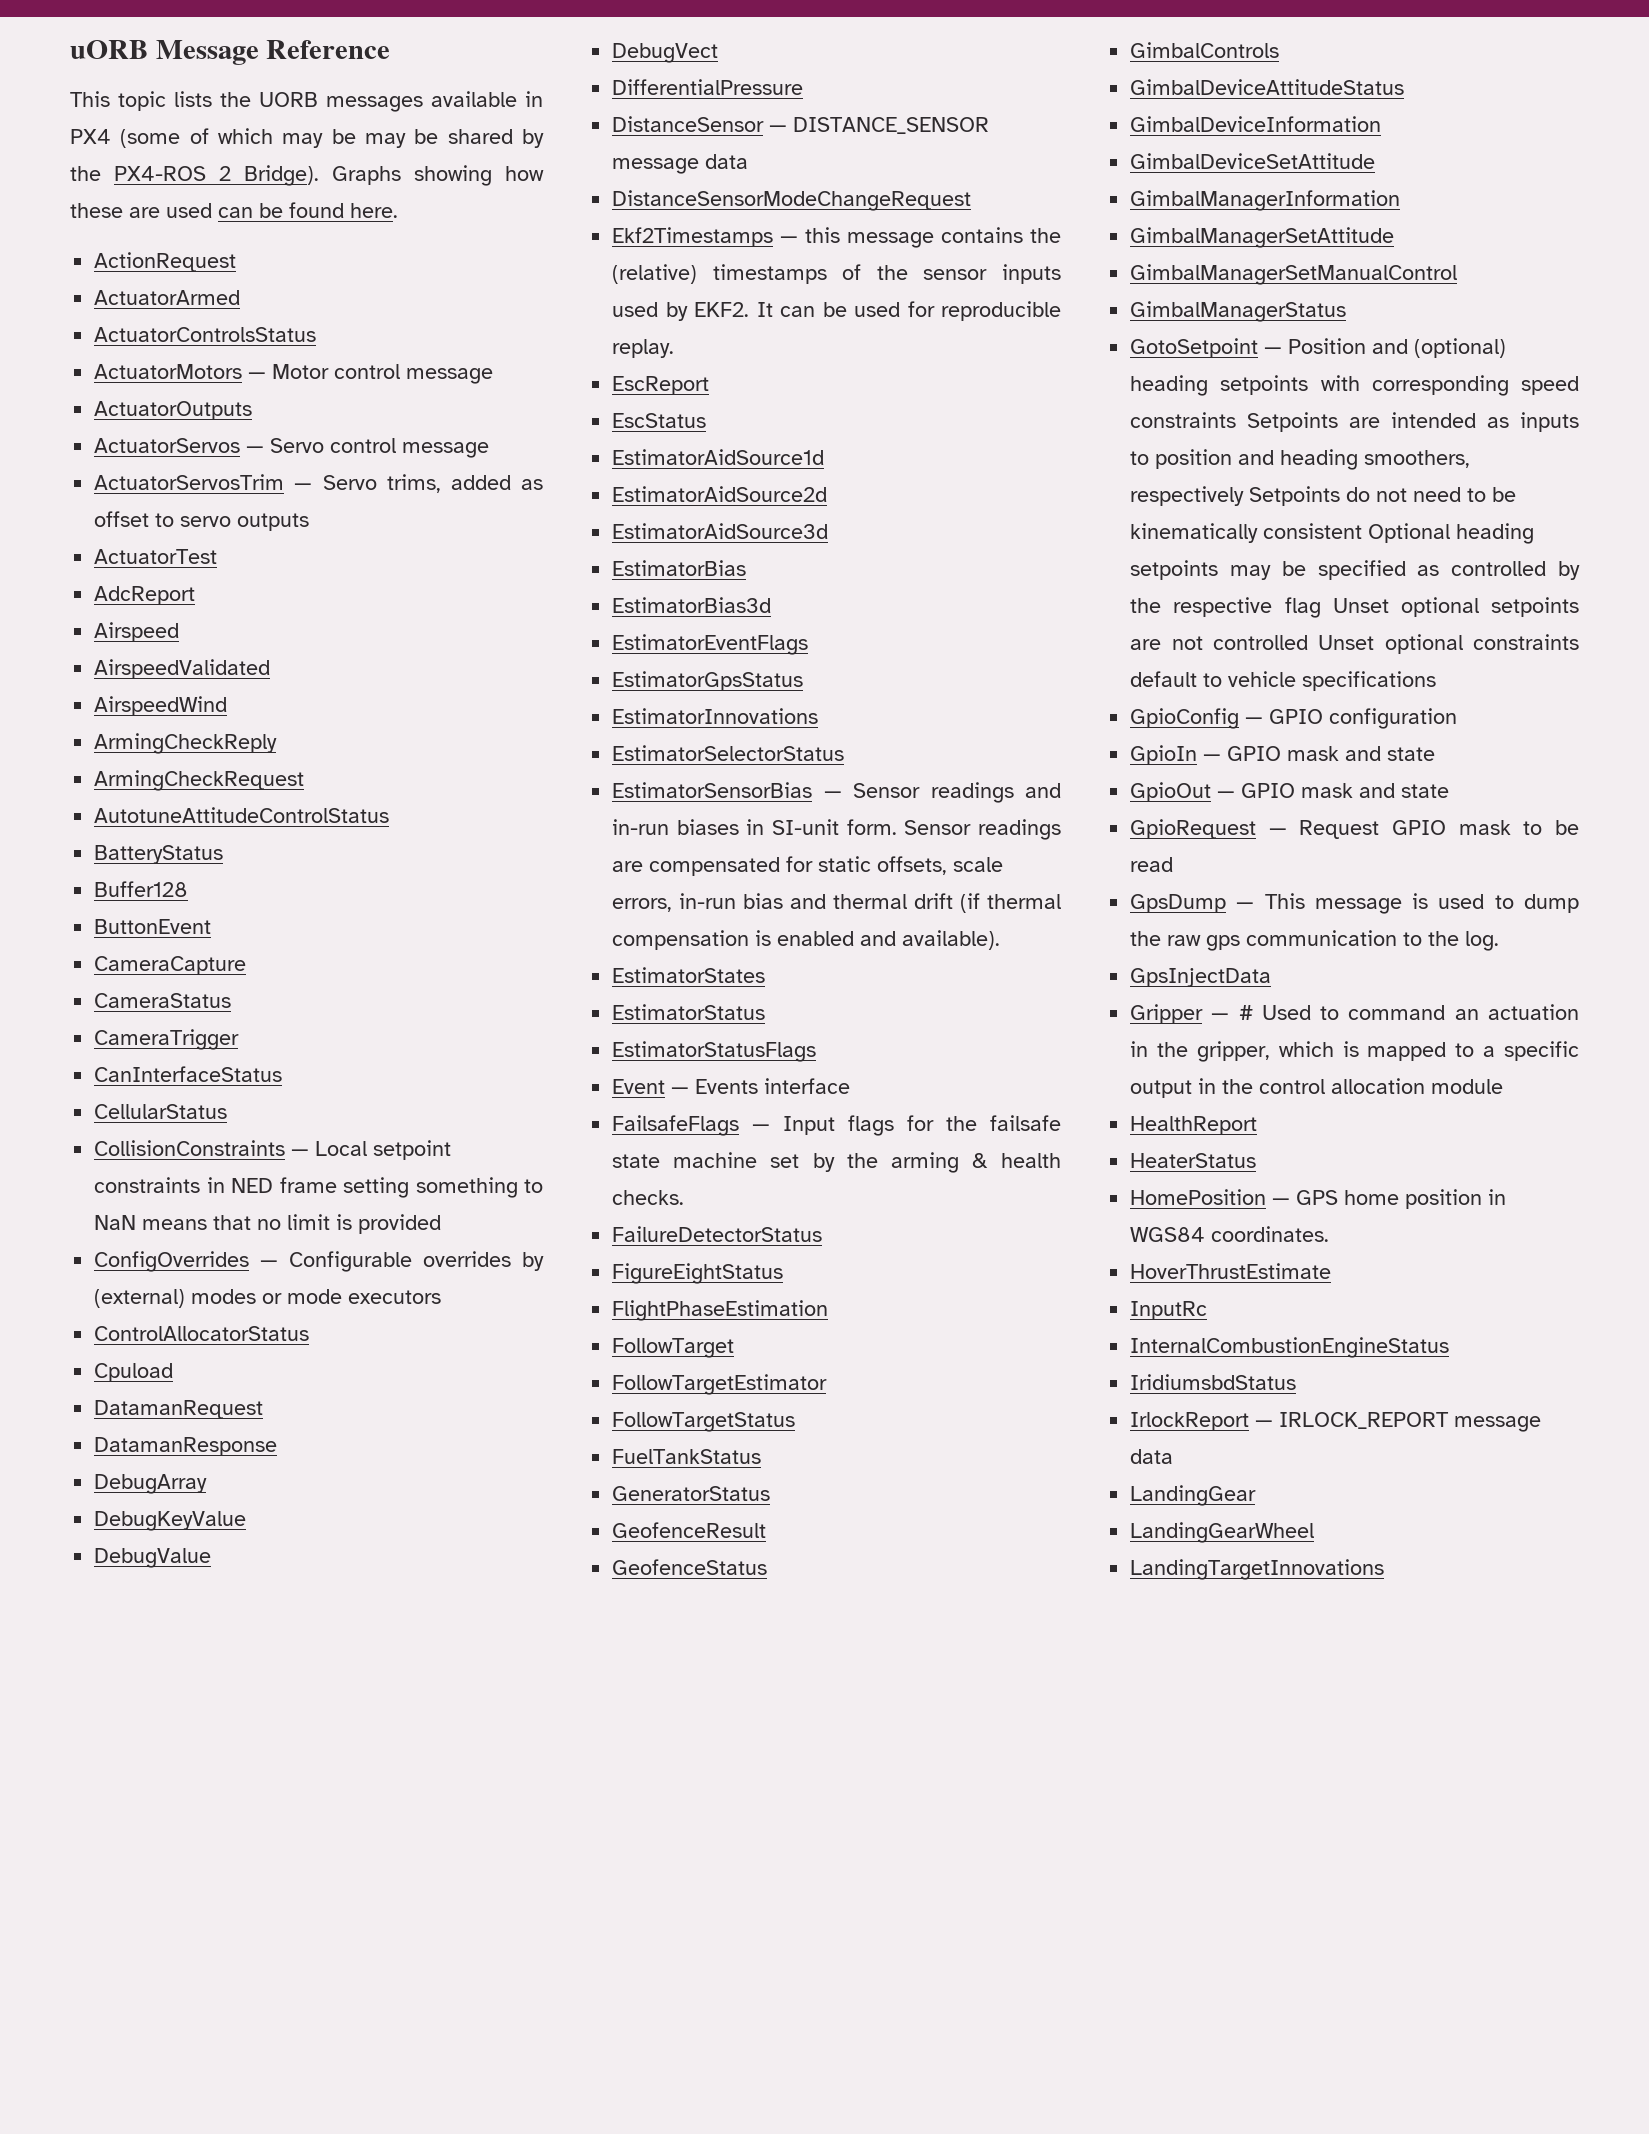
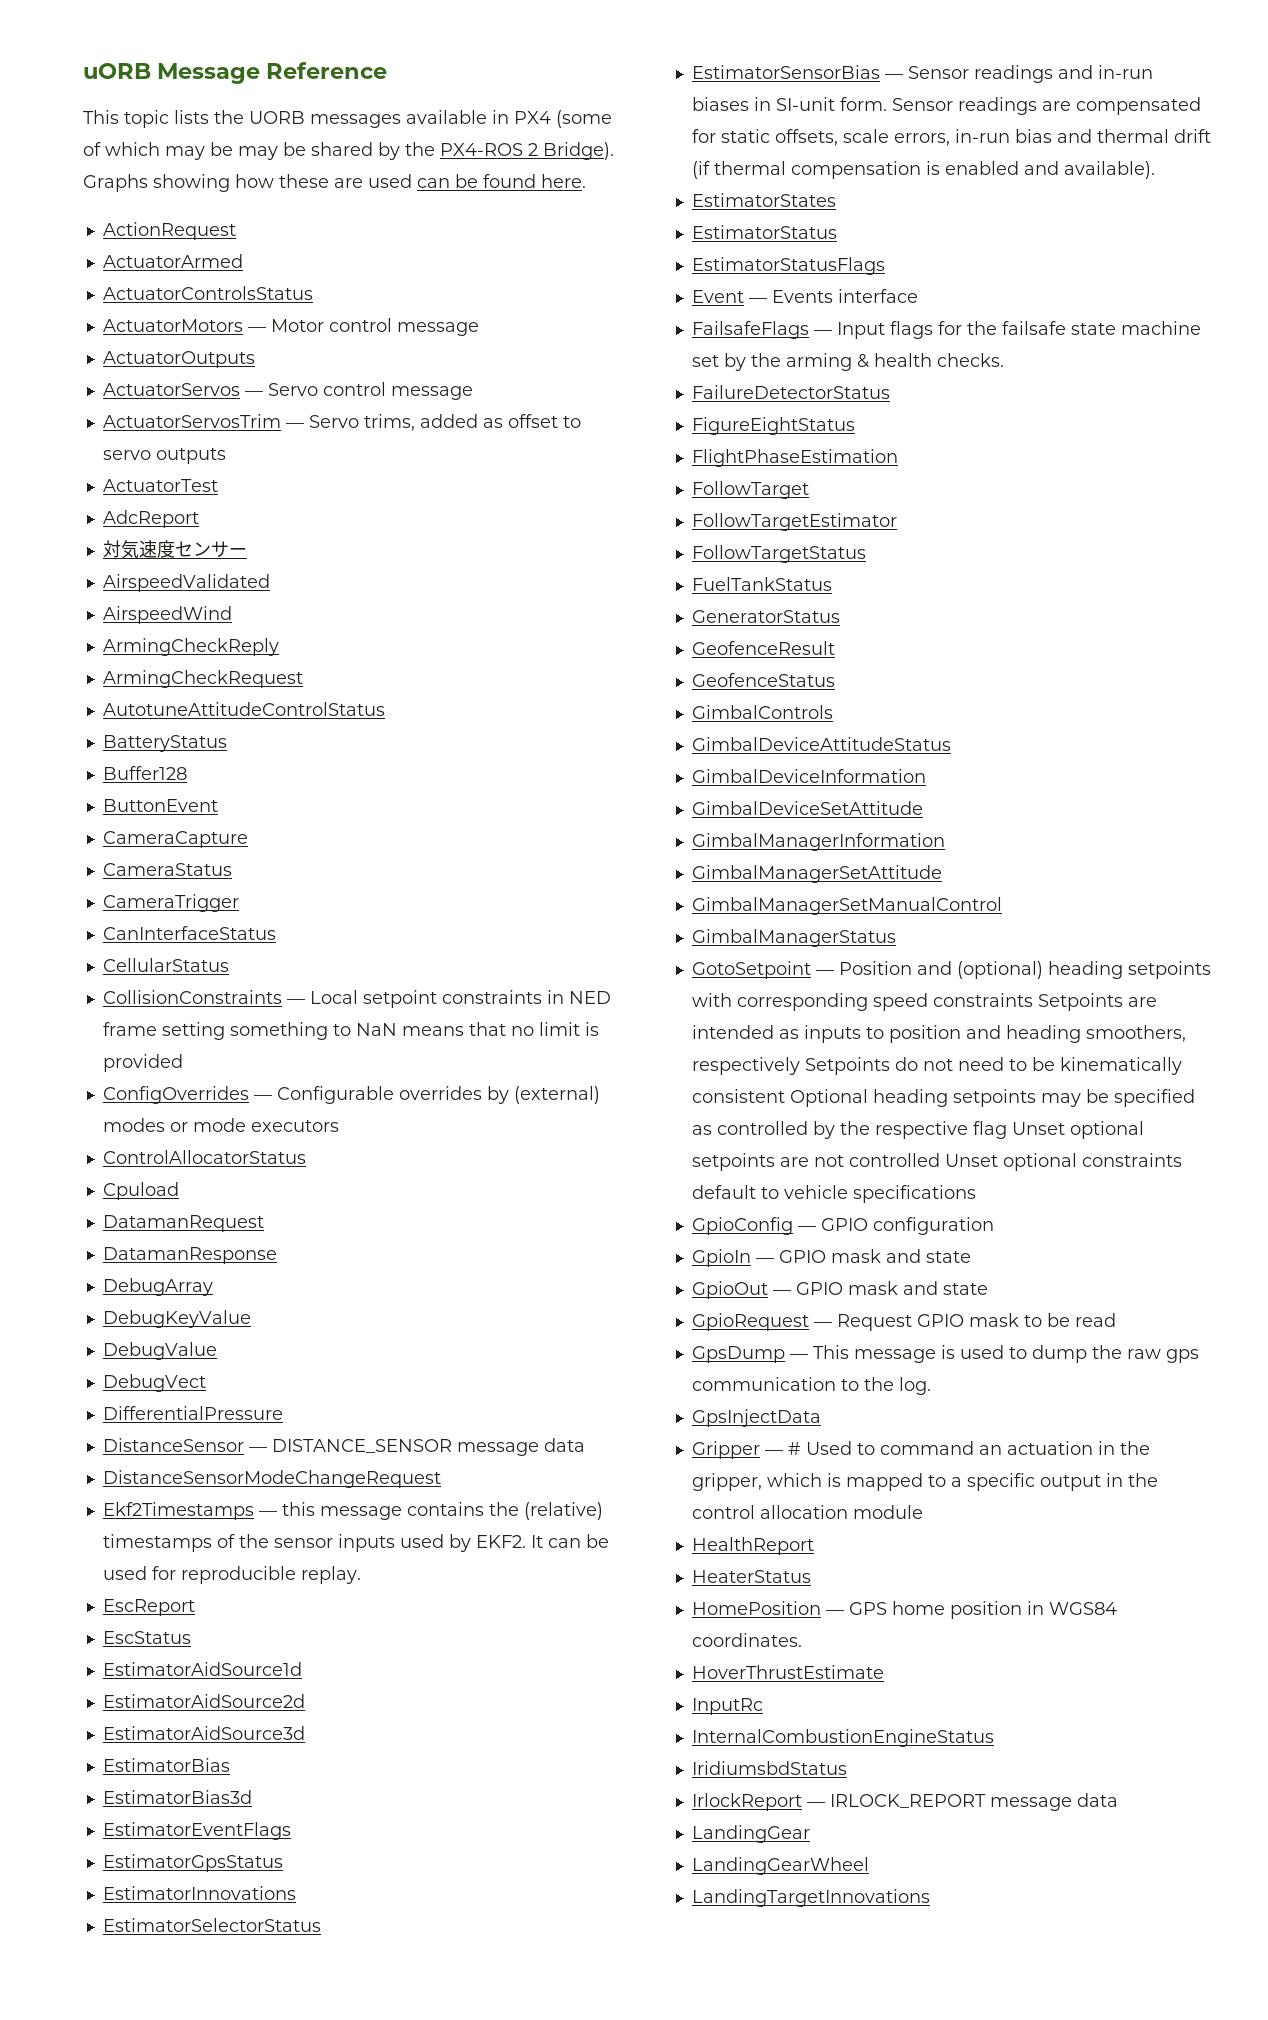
[94,622,180,642] Airspeed -> [102,540,247,559] 対気速度センサー

